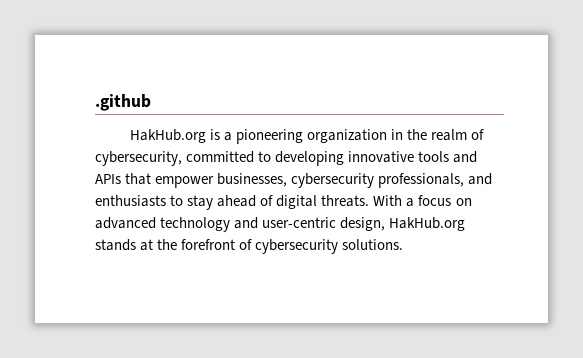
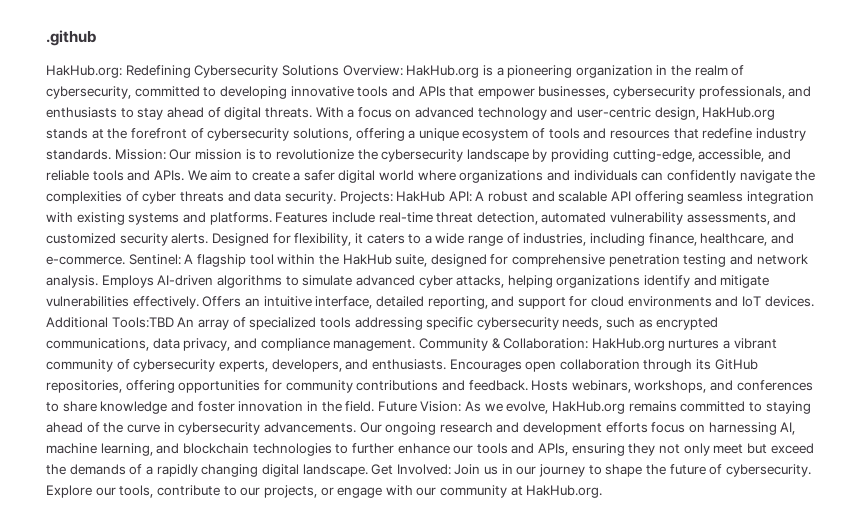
(151, 102) none -> [46,65,403,78] HakHub.org: Redefining Cybersecurity Solutions Overview:
[342,239,404,250] solutions. -> [292,128,806,141] [46,149,792,162] [46,170,816,183] [46,191,814,204] [46,212,797,225] [46,233,794,246] [46,254,808,267] [46,275,770,288] [46,296,814,309] [46,317,719,330] [46,338,777,351] [46,359,758,372] [46,380,813,393] [46,401,811,414] [46,422,796,435] [46,443,814,456] [46,464,811,477] [46,485,603,498] solutions, offering a unique ecosystem of tools and resources that redefine industry standards. Mission: Our mission is to revolutionize the cybersecurity landscape by providing cutting-edge, accessible, and reliable tools and APIs. We aim to create a safer digital world where organizations and individuals can confidently navigate the complexities of cyber threats and data security. Projects: HakHub API: A robust and scalable API offering seamless integration with existing systems and platforms. Features include real-time threat detection, automated vulnerability assessments, and customized security alerts. Designed for flexibility, it caters to a wide range of industries, including finance, healthcare, and e-commerce. Sentinel: A flagship tool within the HakHub suite, designed for comprehensive penetration testing and network analysis. Employs AI-driven algorithms to simulate advanced cyber attacks, helping organizations identify and mitigate vulnerabilities effectively. Offers an intuitive interface, detailed reporting, and support for cloud environments and IoT devices. Additional Tools:TBD An array of specialized tools addressing specific cybersecurity needs, such as encrypted communications, data privacy, and compliance management. Community & Collaboration: HakHub.org nurtures a vibrant community of cybersecurity experts, developers, and enthusiasts. Encourages open collaboration through its GitHub repositories, offering opportunities for community contributions and feedback. Hosts webinars, workshops, and conferences to share knowledge and foster innovation in the field. Future Vision: As we evolve, HakHub.org remains committed to staying ahead of the curve in cybersecurity advancements. Our ongoing research and development efforts focus on harnessing AI, machine learning, and blockchain technologies to further enhance our tools and APIs, ensuring they not only meet but exceed the demands of a rapidly changing digital landscape. Get Involved: Join us in our journey to shape the future of cybersecurity. Explore our tools, contribute to our projects, or engage with our community at HakHub.org.

